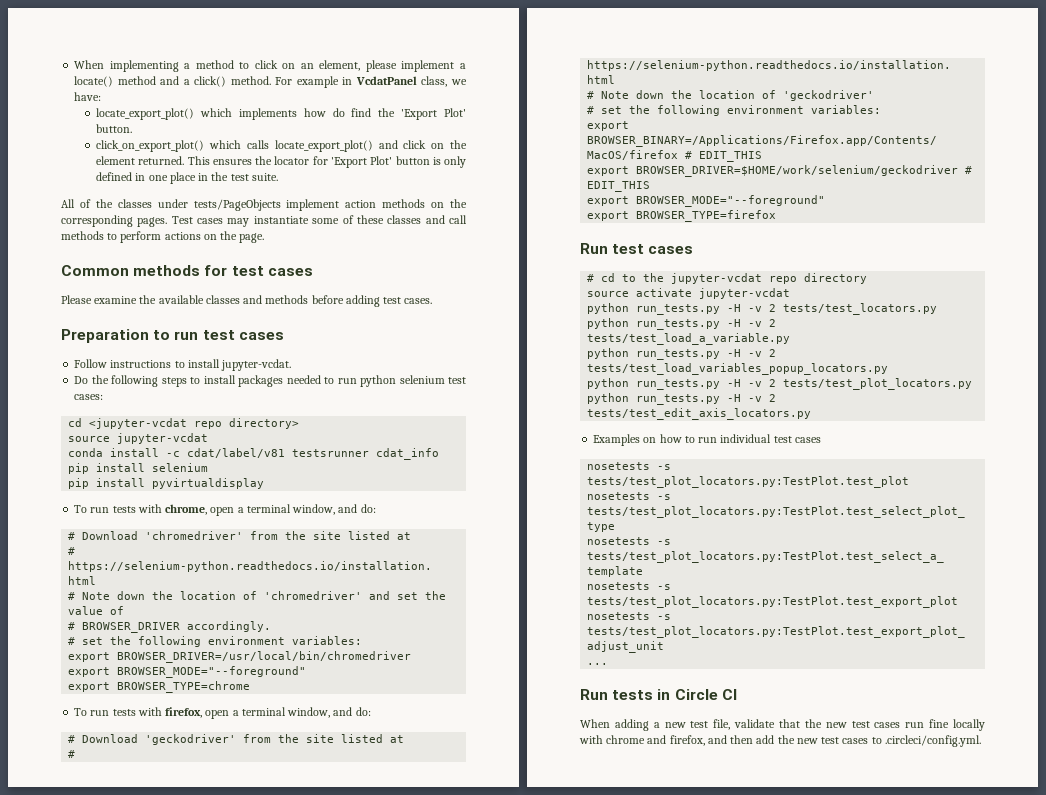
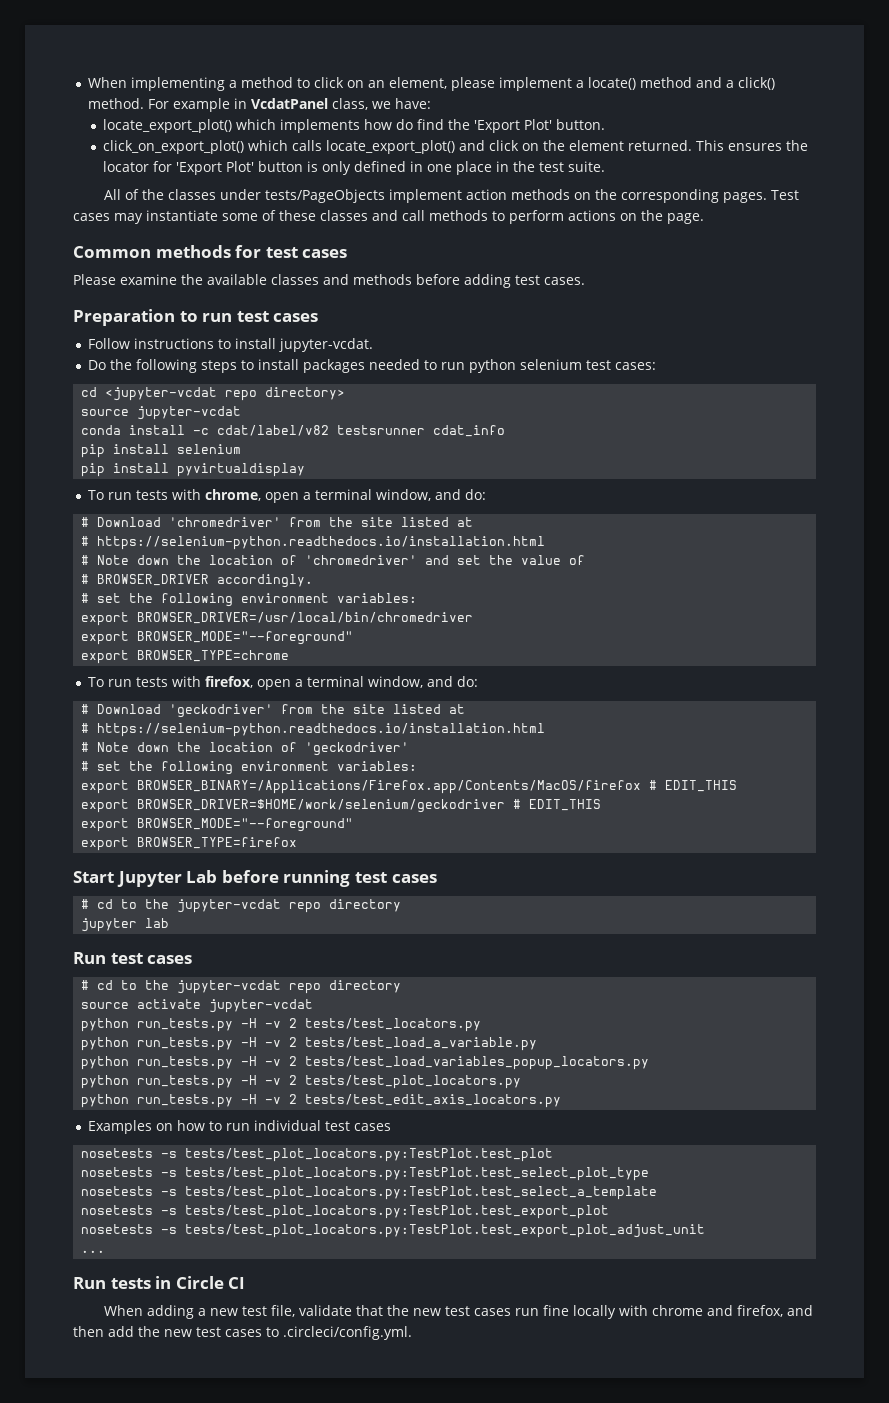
[187,448,286,458] cdat/label/v81 -> [217,425,330,436] cdat/label/v82
(777, 216) none -> [73,870,437,887] [81,899,402,913] [81,918,170,932] // Start Jupyter Lab before running test cases // # cd to the jupyter-vcdat repo directory // jupyter lab

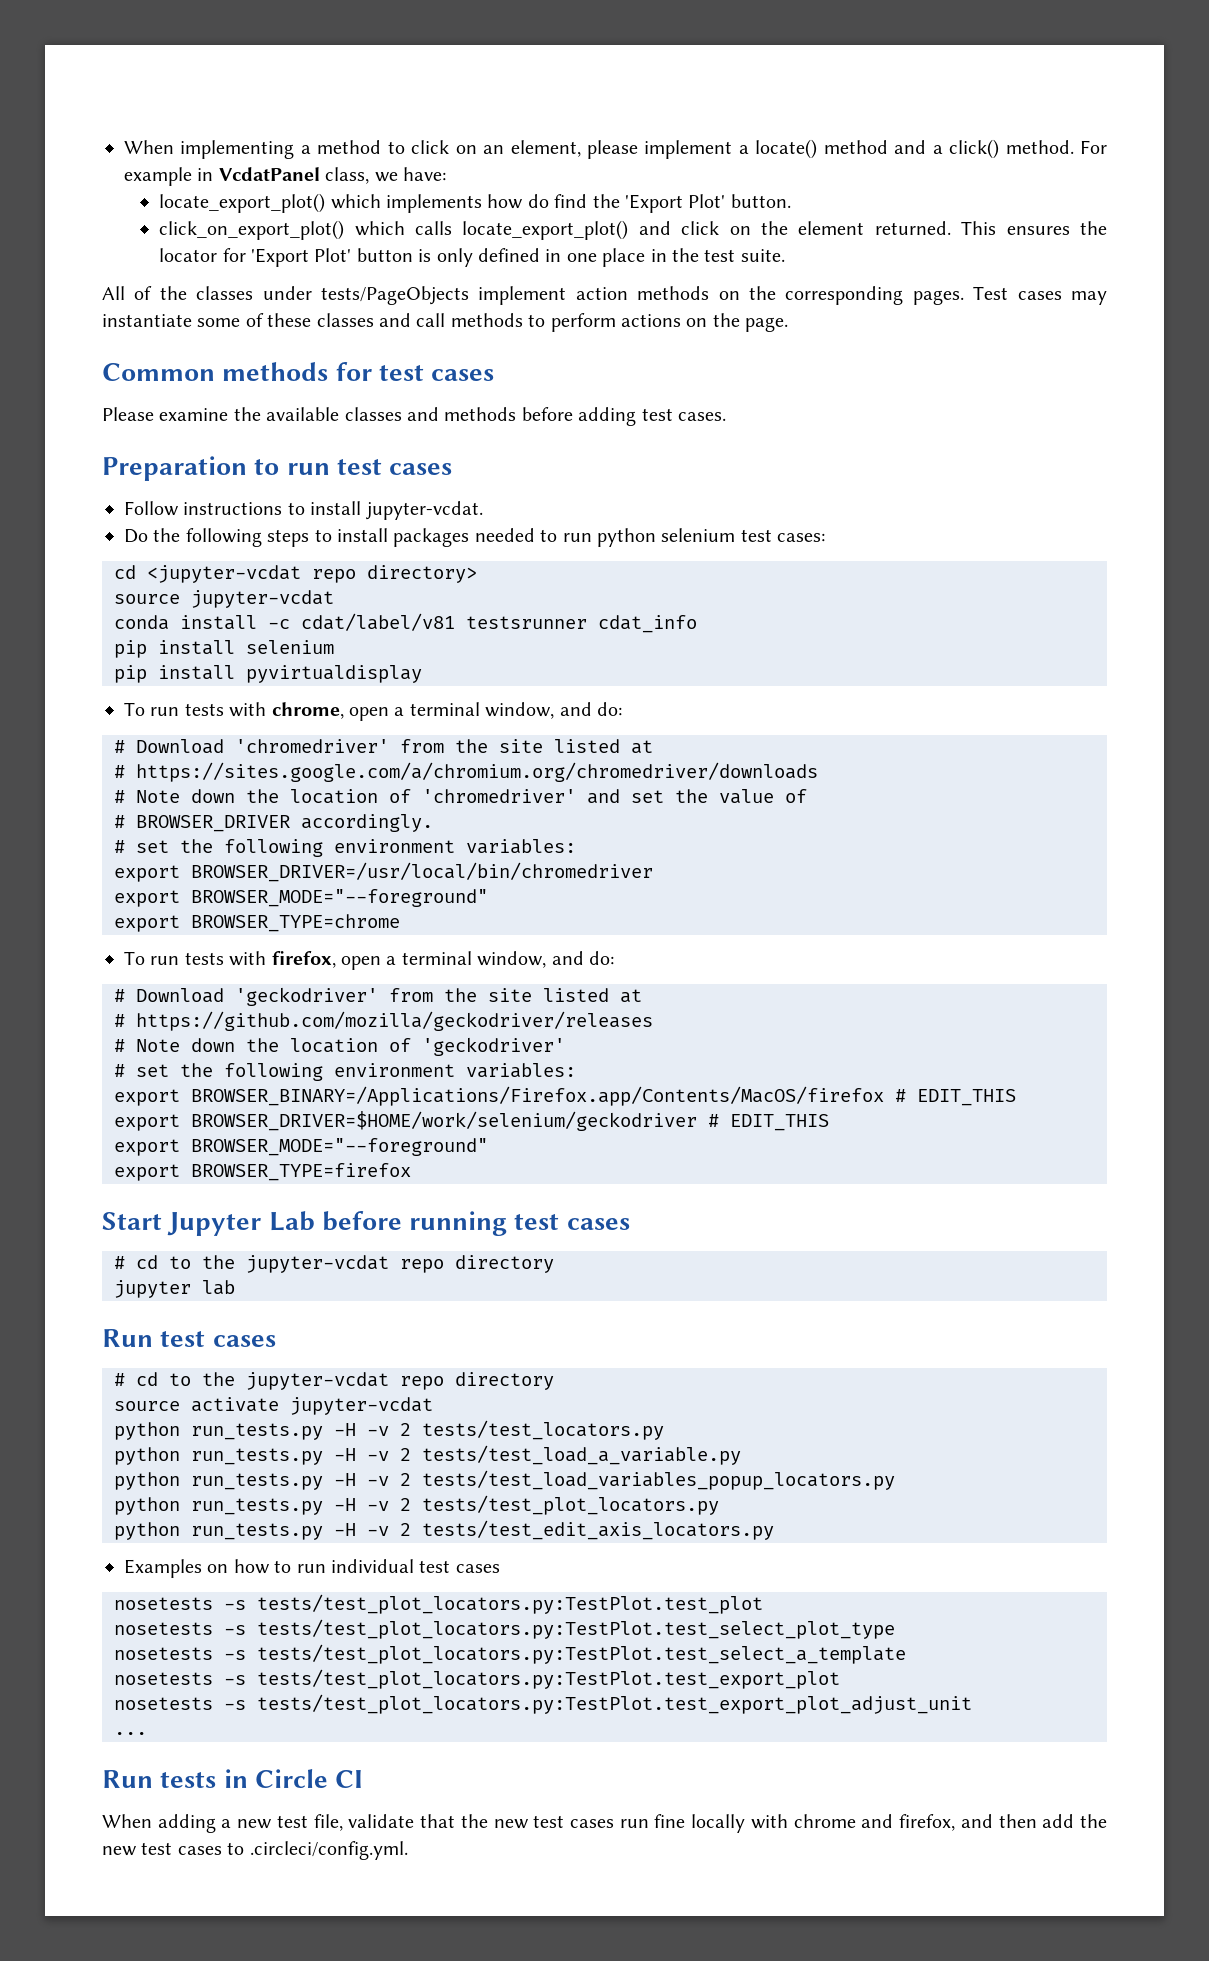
[217,425,330,436] cdat/label/v82 -> [301,613,455,631] cdat/label/v81
[97,536,546,550] https://selenium-python.readthedocs.io/installation.html -> [136,762,818,782] https://sites.google.com/a/chromium.org/chromedriver/downloads
[97,723,546,737] https://selenium-python.readthedocs.io/installation.html -> [136,1011,653,1031] https://github.com/mozilla/geckodriver/releases

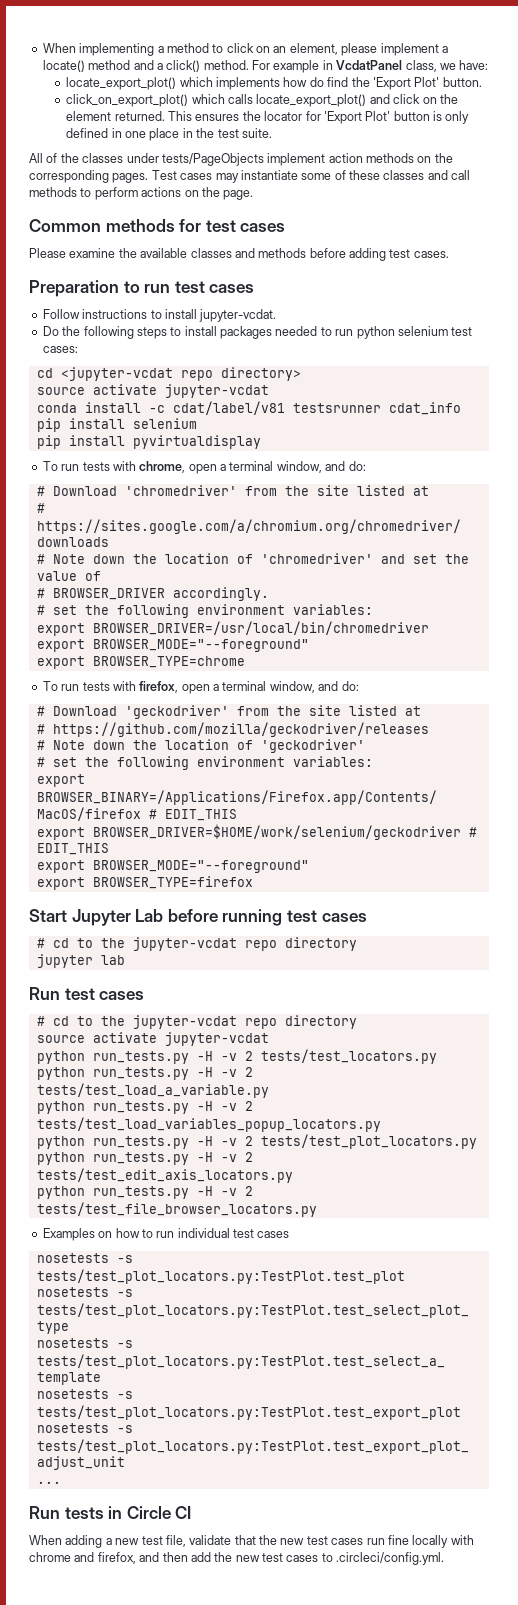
(180, 599) none -> [92,384,157,395] activate
(774, 1530) none -> [36,1186,253,1199] [36,1202,317,1217] // python run_tests.py -H -v 2 tests/test_file_browser_locators.py

